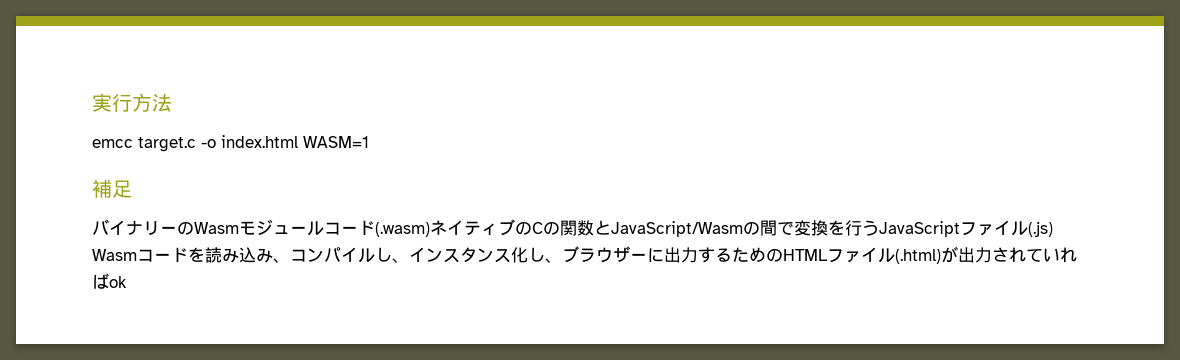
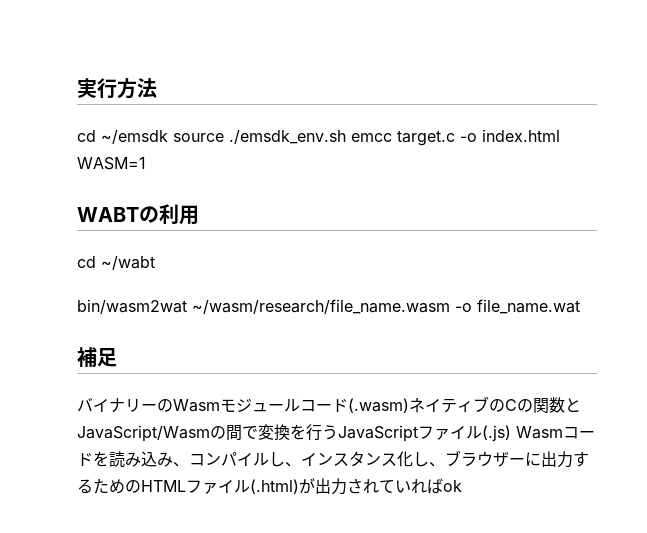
(172, 102) none -> [77,130,346,144] cd ~/emsdk source ./emsdk_env.sh
(369, 142) none -> [77,204,199,225] [77,256,155,270] [77,299,580,314] // WABTの利用 // cd ~/wabt // bin/wasm2wat ~/wasm/research/file_name.wasm -o file_name.wat

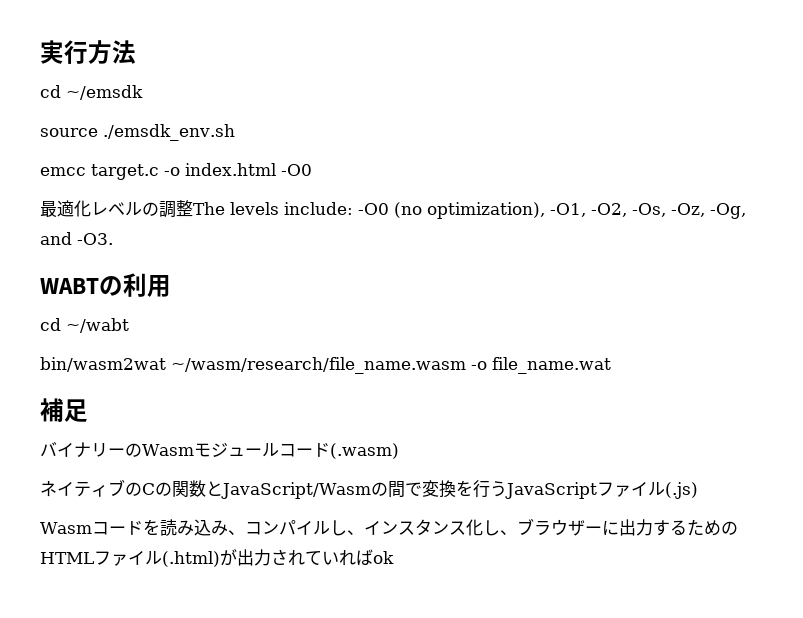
(168, 137) none -> (143, 92) //
(346, 137) none -> (235, 132) //
[77,157,146,170] WASM=1 -> [281,164,312,176] [40,200,746,219] [40,232,113,245] -O0 // 最適化レベルの調整The levels include: -O0 (no optimization), -O1, -O2, -Os, -Oz, -Og, and -O3.
(409, 405) none -> (399, 451) //
(511, 433) none -> (698, 490) //

